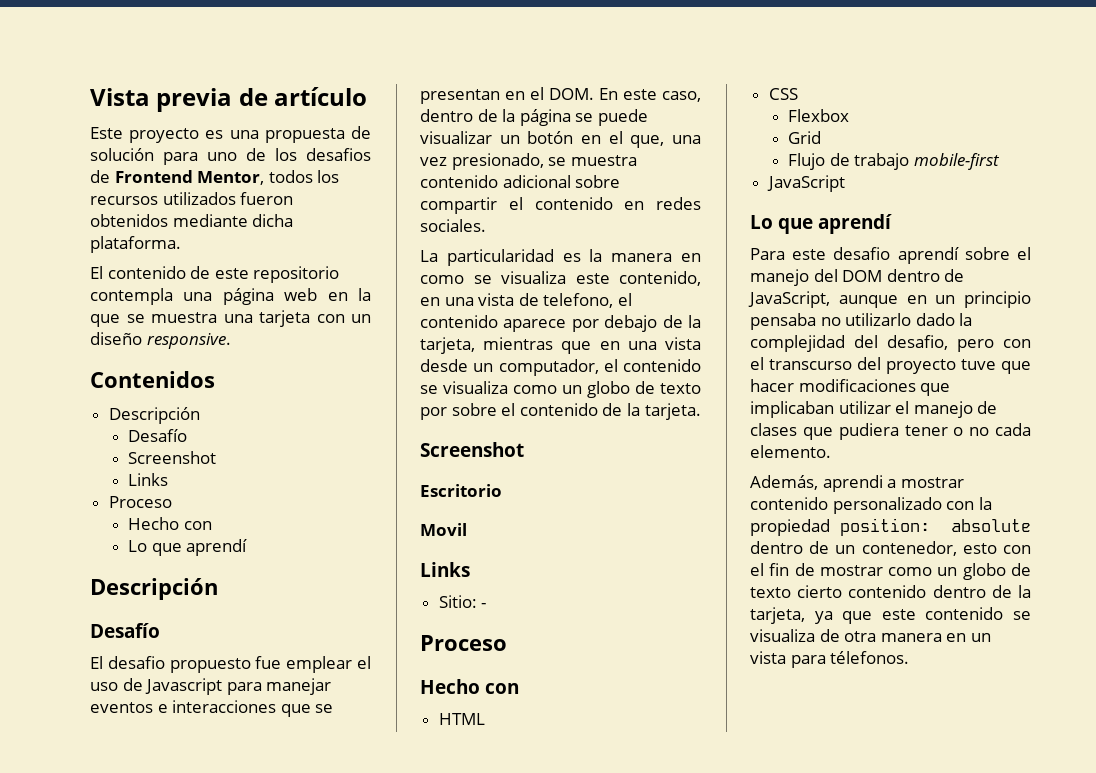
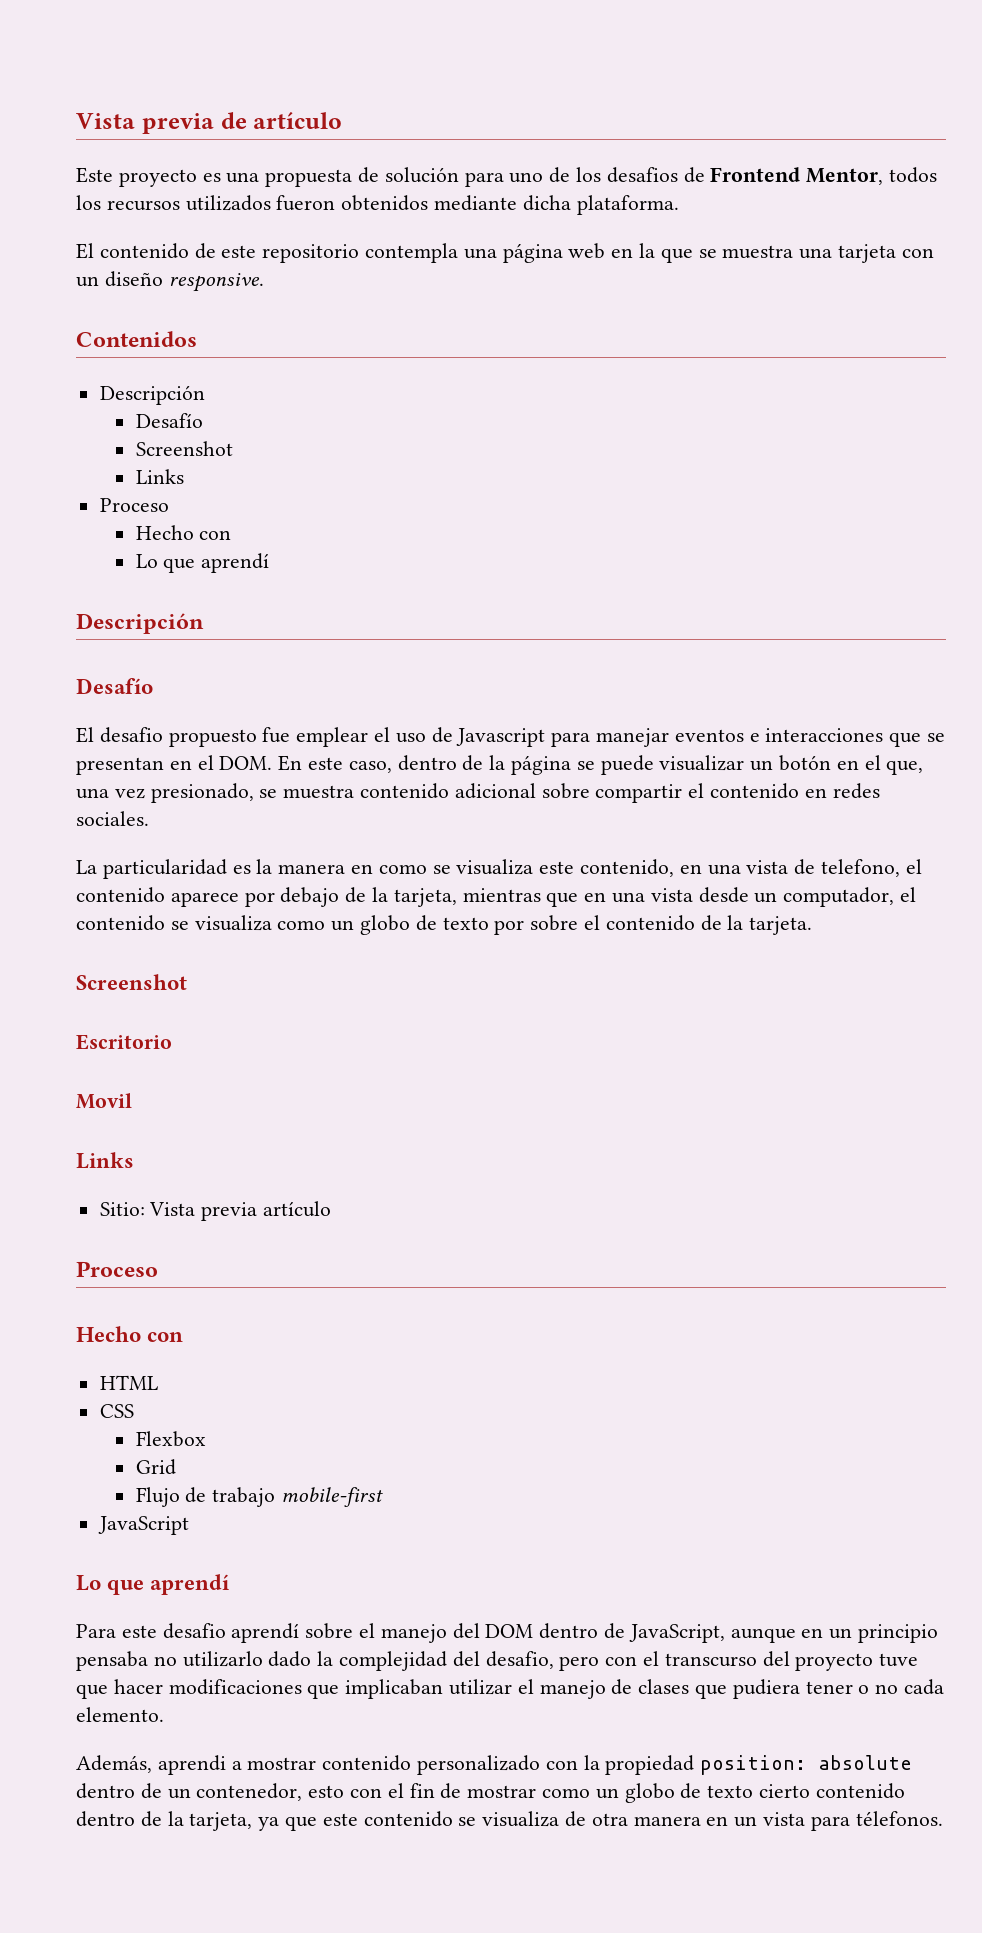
[481,603,487,608] - -> [149,1201,332,1221] Vista previa artículo

